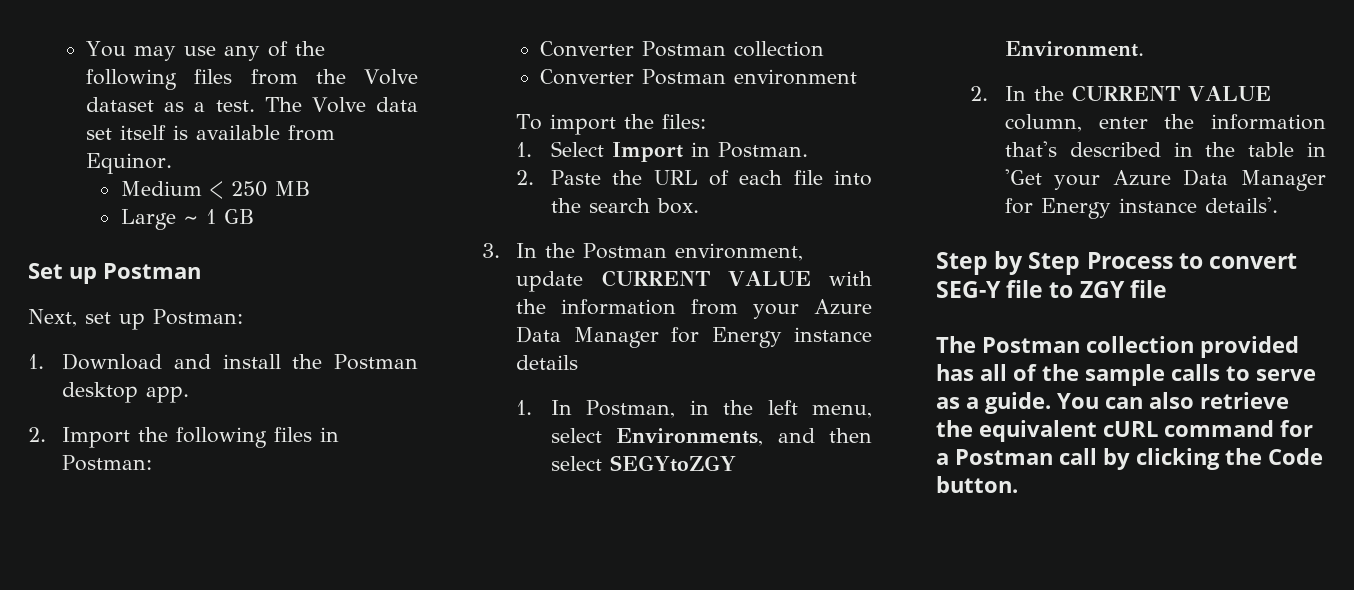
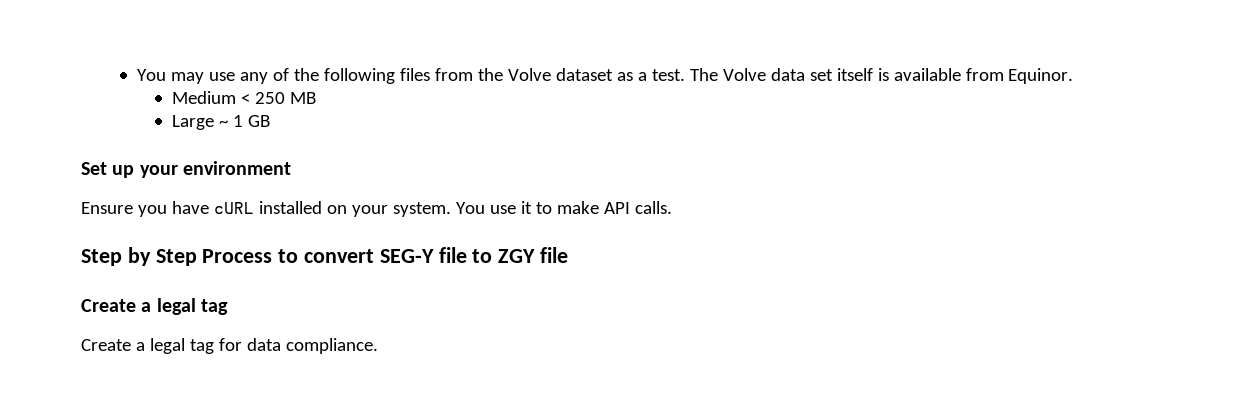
[103,263,201,279] [28,309,243,330] [28,353,419,370] [62,382,190,403] [28,427,340,448] [62,455,153,471] [540,41,825,57] [540,69,858,85] [516,114,707,135] [516,141,808,162] [516,170,872,186] [550,198,699,214] [482,243,804,261] [516,270,872,292] [516,299,872,319] [516,326,872,348] [516,355,579,370] [516,400,872,418] [550,428,872,446] [550,455,736,472] [1004,41,1144,57] [970,85,1271,102] [1004,114,1326,132] [1004,141,1326,157] [1004,169,1326,191] [1004,197,1278,219] Postman // Next, set up Postman: // 1. Download and install the Postman desktop app. // 2. Import the following files in Postman: // Converter Postman collection // Converter Postman environment // To import the files: // 1. Select Import in Postman. // 2. Paste the URL of each file into the search box. // 3. In the Postman environment, update CURRENT VALUE with the information from your Azure Data Manager for Energy instance details // 1. In Postman, in the left menu, select Environments, and then select SEGYtoZGY Environment. // 2. In the CURRENT VALUE column, enter the information that's described in the table in 'Get your Azure Data Manager for Energy instance details'. -> [139,161,292,178] [81,201,672,217] your environment // Ensure you have cURL installed on your system. You use it to make API calls.
[936,336,1299,358] [936,364,1316,386] [936,392,1289,414] [936,420,1313,442] [936,448,1323,470] [936,476,1018,493] The Postman collection provided has all of the sample calls to serve as a guide. You can also retrieve the equivalent cURL command for a Postman call by clicking the Code button. -> [81,298,229,315] [81,338,378,354] Create a legal tag // Create a legal tag for data compliance.

